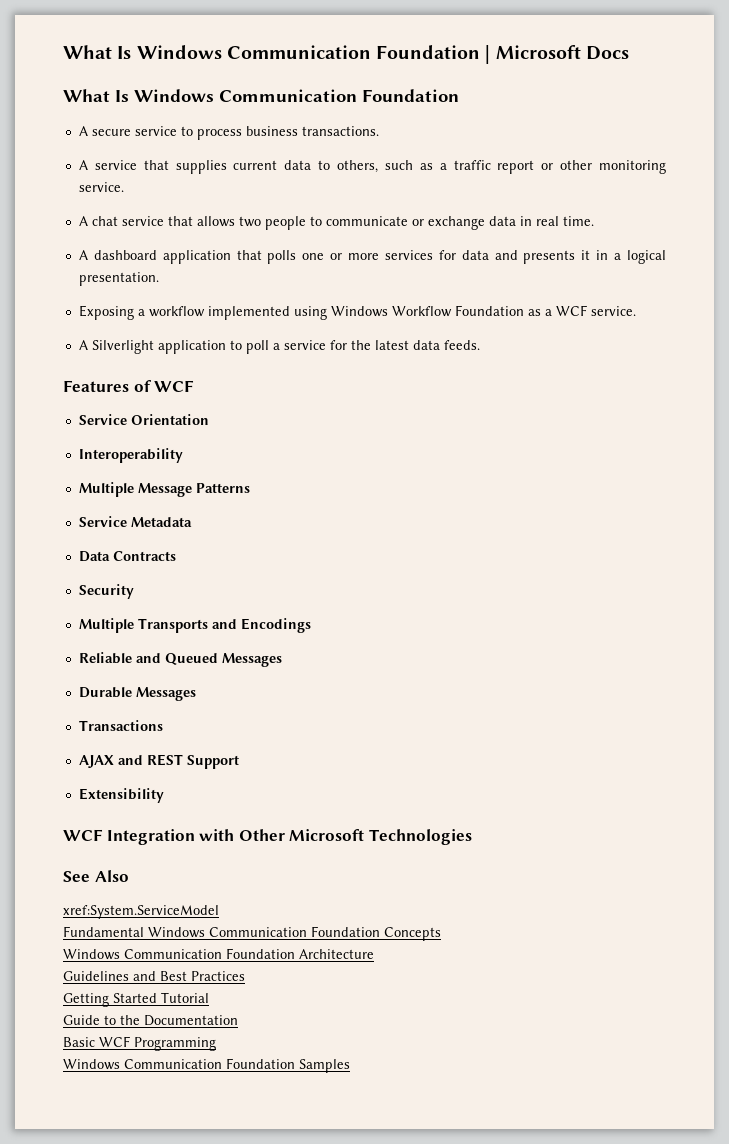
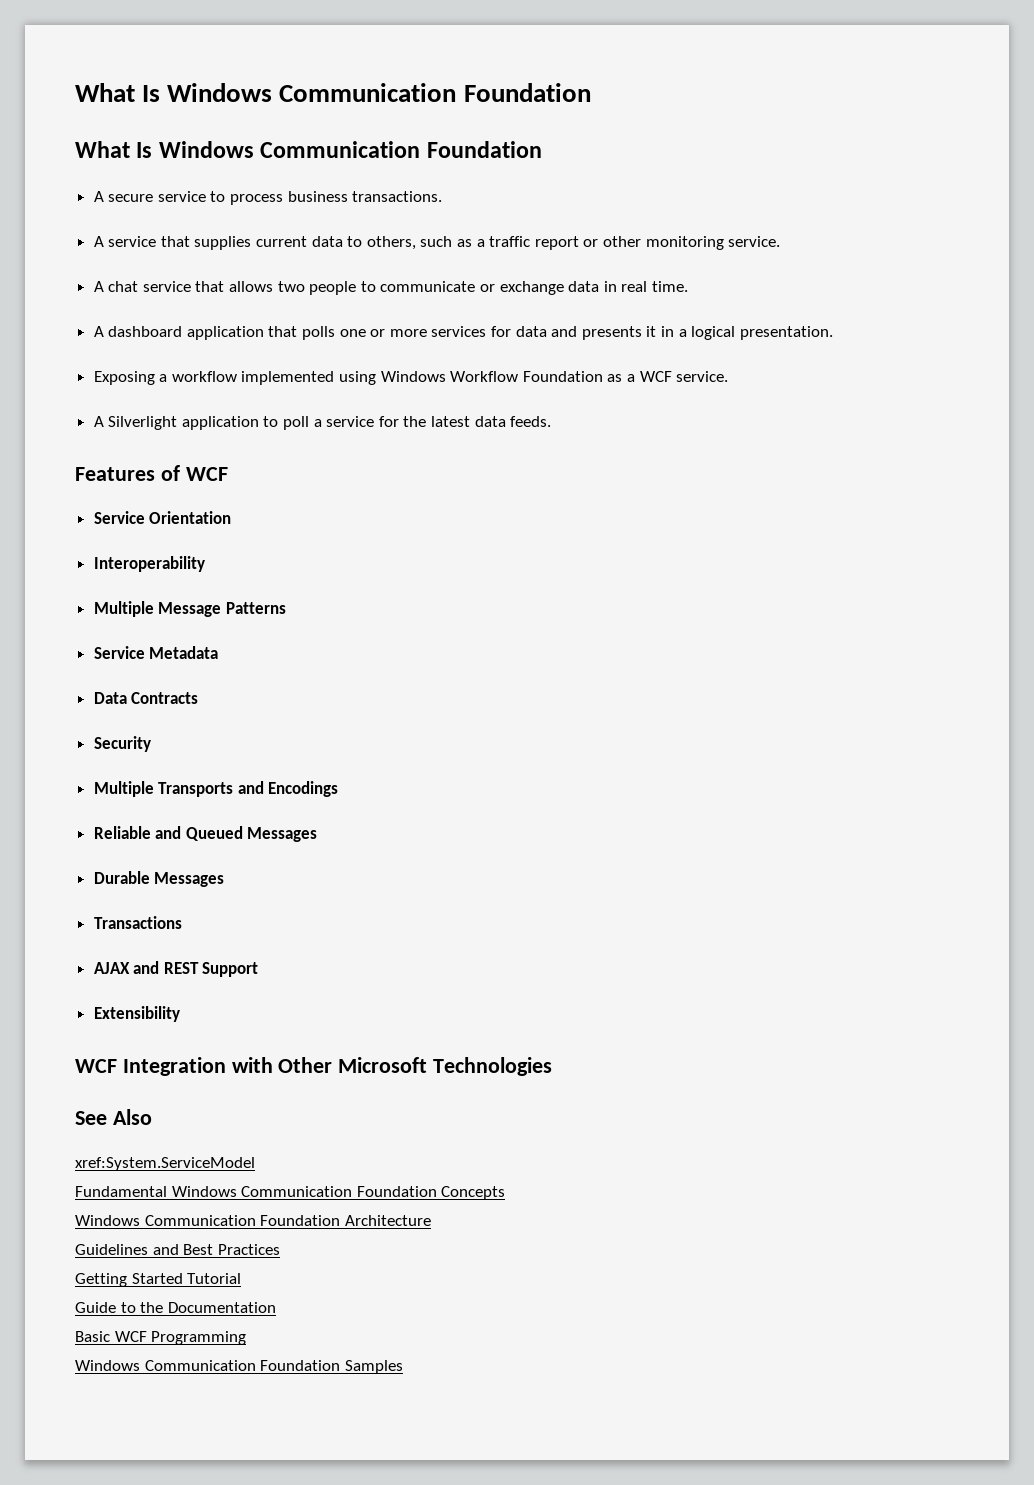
[63,45,629,64] What Is Windows Communication Foundation | Microsoft Docs -> [75,83,591,102] What Is Windows Communication Foundation

